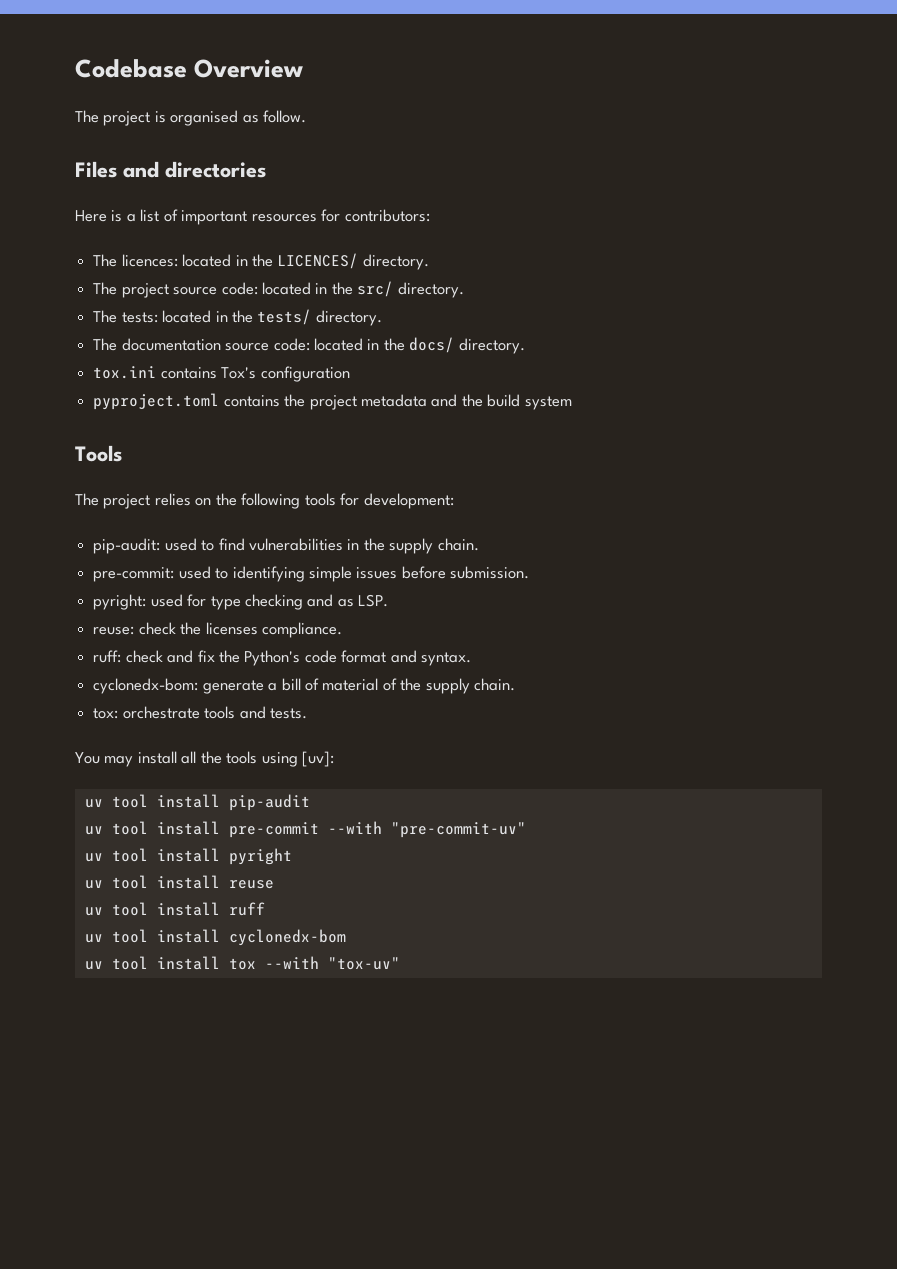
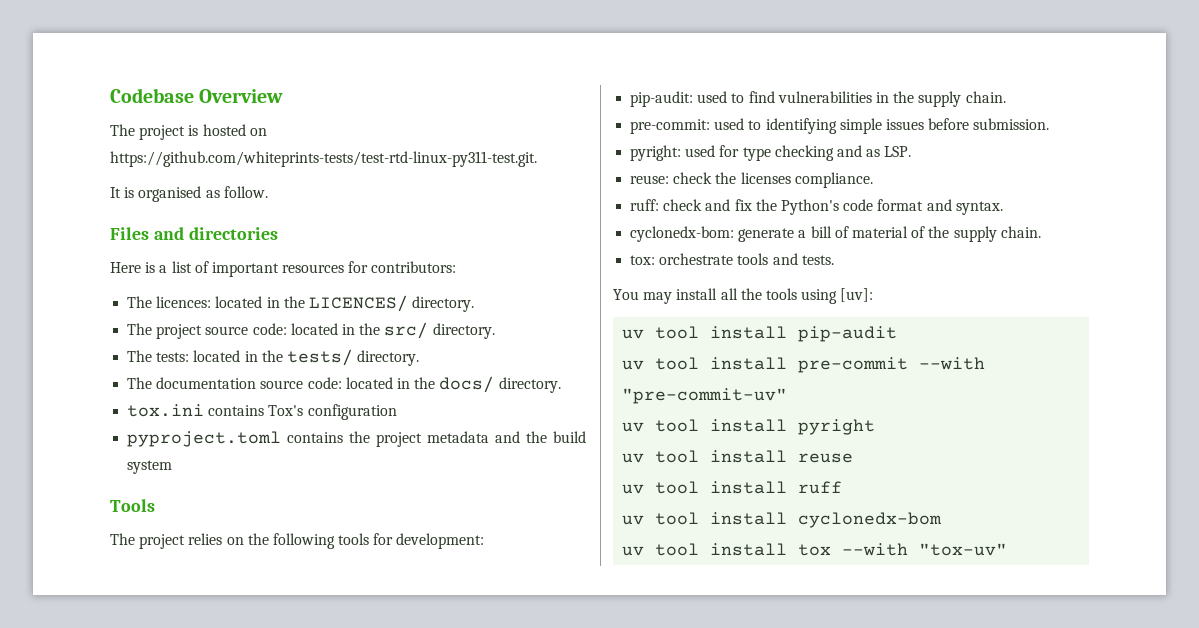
(166, 117) none -> [202,124,267,136] [110,151,537,167] [110,187,135,198] hosted on https://github.com/whiteprints-tests/test-rtd-linux-py311-test.git. // It is

